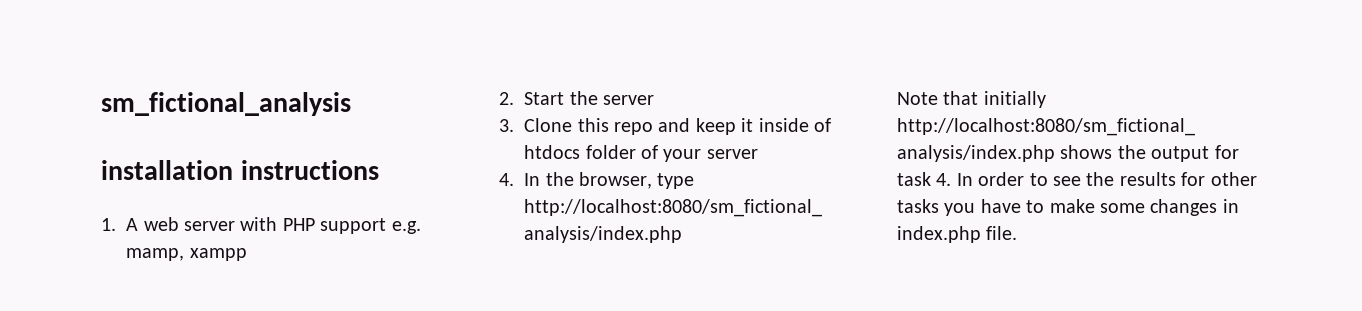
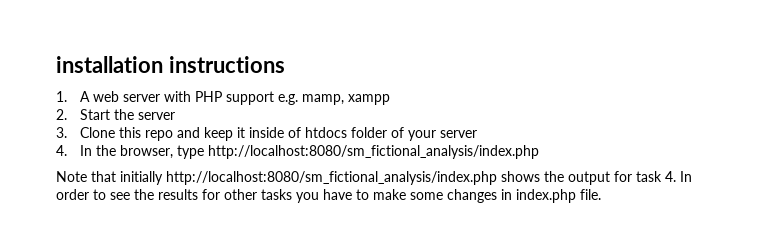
[101,92,351,116] sm_fictional_analysis // -> (56, 64) none

